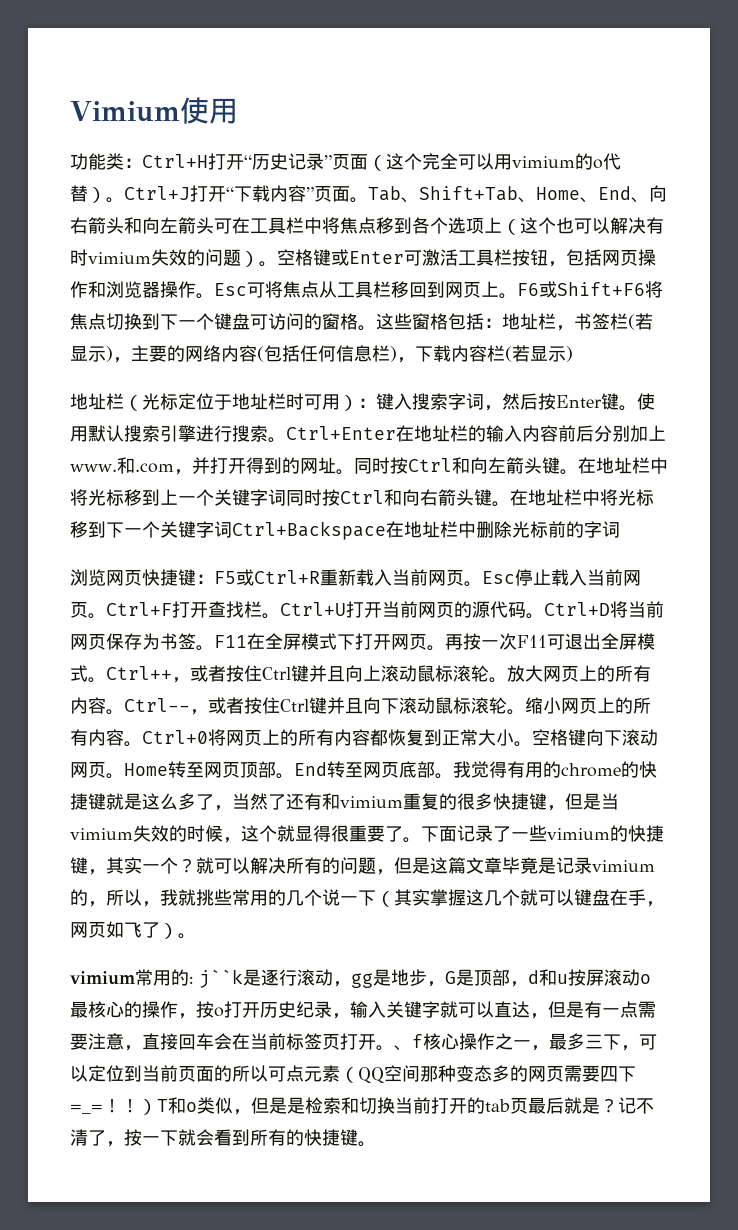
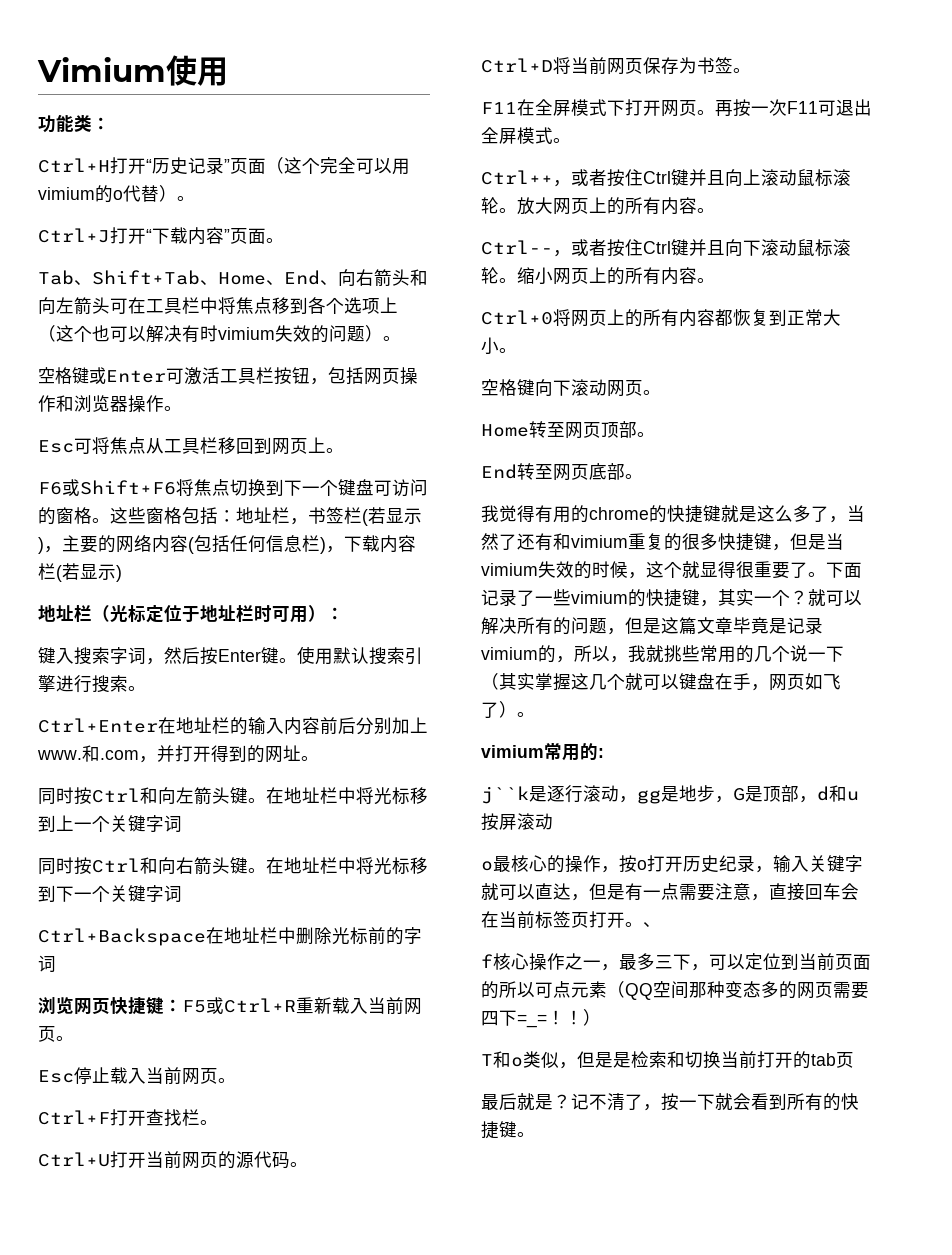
(142, 163) none -> (110, 123) //
(124, 200) none -> (195, 198) //
(368, 200) none -> (284, 240) //
(277, 264) none -> (401, 338) //
(214, 296) none -> (182, 408) //
(517, 296) none -> (344, 450) //
(376, 403) none -> (344, 613) //
(286, 440) none -> (146, 688) //
(354, 472) none -> (319, 758) //
(286, 497) none -> (182, 823) //
(232, 529) none -> (182, 893) //
(482, 584) none -> (74, 1038) //
(106, 616) none -> (236, 1080) //
(280, 616) none -> (218, 1122) //
(544, 616) none -> (308, 1164) //
(214, 648) none -> (751, 70) //
(106, 680) none -> (571, 140) //
(124, 712) none -> (715, 210) //
(142, 744) none -> (715, 280) //
(532, 744) none -> (517, 350) //
(124, 776) none -> (661, 392) //
(294, 776) none -> (655, 434) //
(453, 776) none -> (643, 476) //
(193, 980) none -> (604, 753) //
(640, 977) none -> (553, 821) //
(412, 1048) none -> (661, 924) //
(157, 1107) none -> (601, 1017) //
(528, 1106) none -> (854, 1060) //

